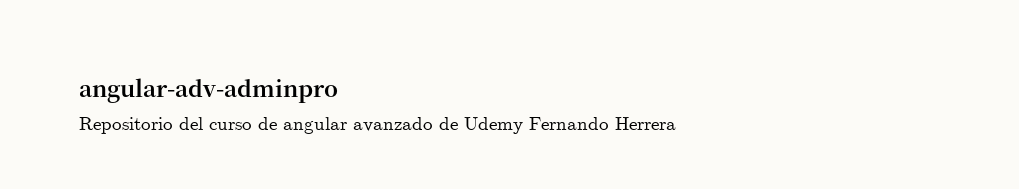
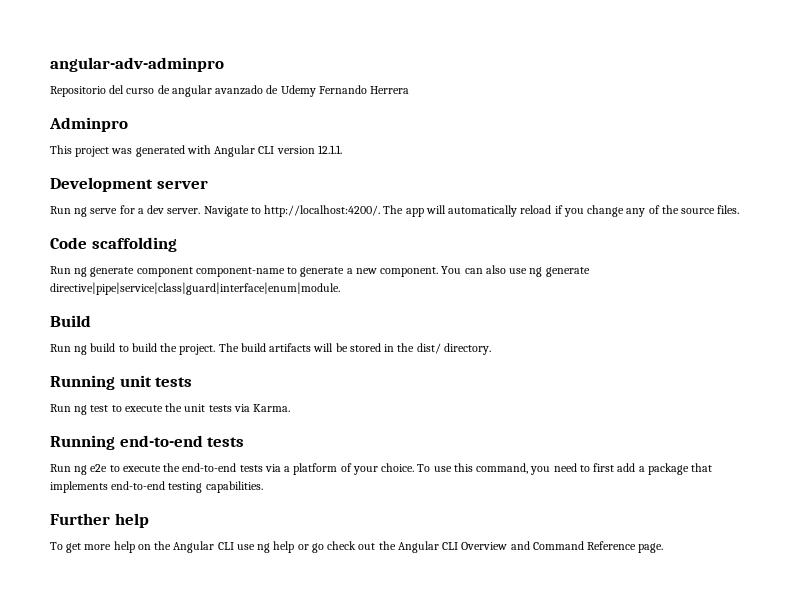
(676, 123) none -> [49,117,128,132] [50,145,342,157] [50,177,208,192] [50,205,740,217] [50,237,177,252] [50,265,590,277] [50,282,340,295] [50,315,91,327] [50,343,491,355] [50,375,193,390] [50,403,291,415] [50,435,245,450] [50,463,713,475] [50,481,263,493] [50,513,149,528] [50,541,664,553] // Adminpro // This project was generated with Angular CLI version 12.1.1. // Development server // Run ng serve for a dev server. Navigate to http://localhost:4200/. The app will automatically reload if you change any of the source files. // Code scaffolding // Run ng generate component component-name to generate a new component. You can also use ng generate directive|pipe|service|class|guard|interface|enum|module. // Build // Run ng build to build the project. The build artifacts will be stored in the dist/ directory. // Running unit tests // Run ng test to execute the unit tests via Karma. // Running end-to-end tests // Run ng e2e to execute the end-to-end tests via a platform of your choice. To use this command, you need to first add a package that implements end-to-end testing capabilities. // Further help // To get more help on the Angular CLI use ng help or go check out the Angular CLI Overview and Command Reference page.

